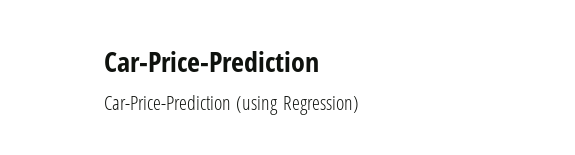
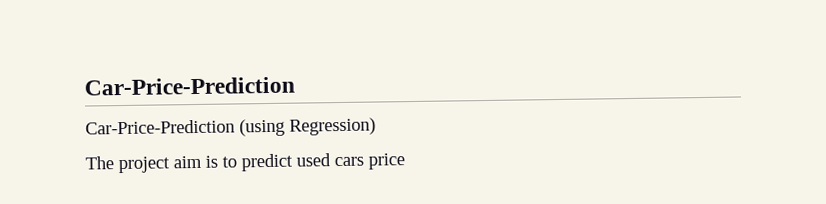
(359, 105) none -> [85,153,405,174] // The project aim is to predict used cars price

